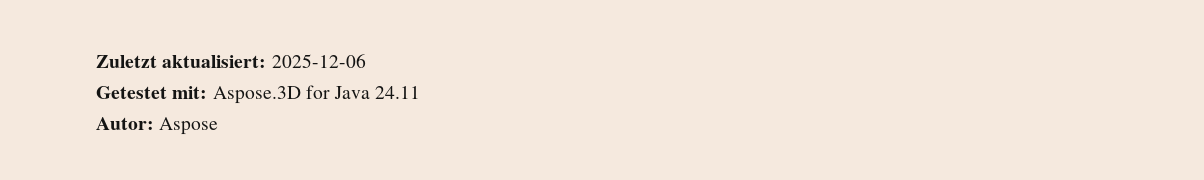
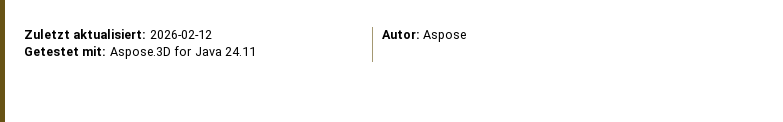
[271,54,366,68] 2025-12-06 -> [149,30,212,39] 2026-02-12

